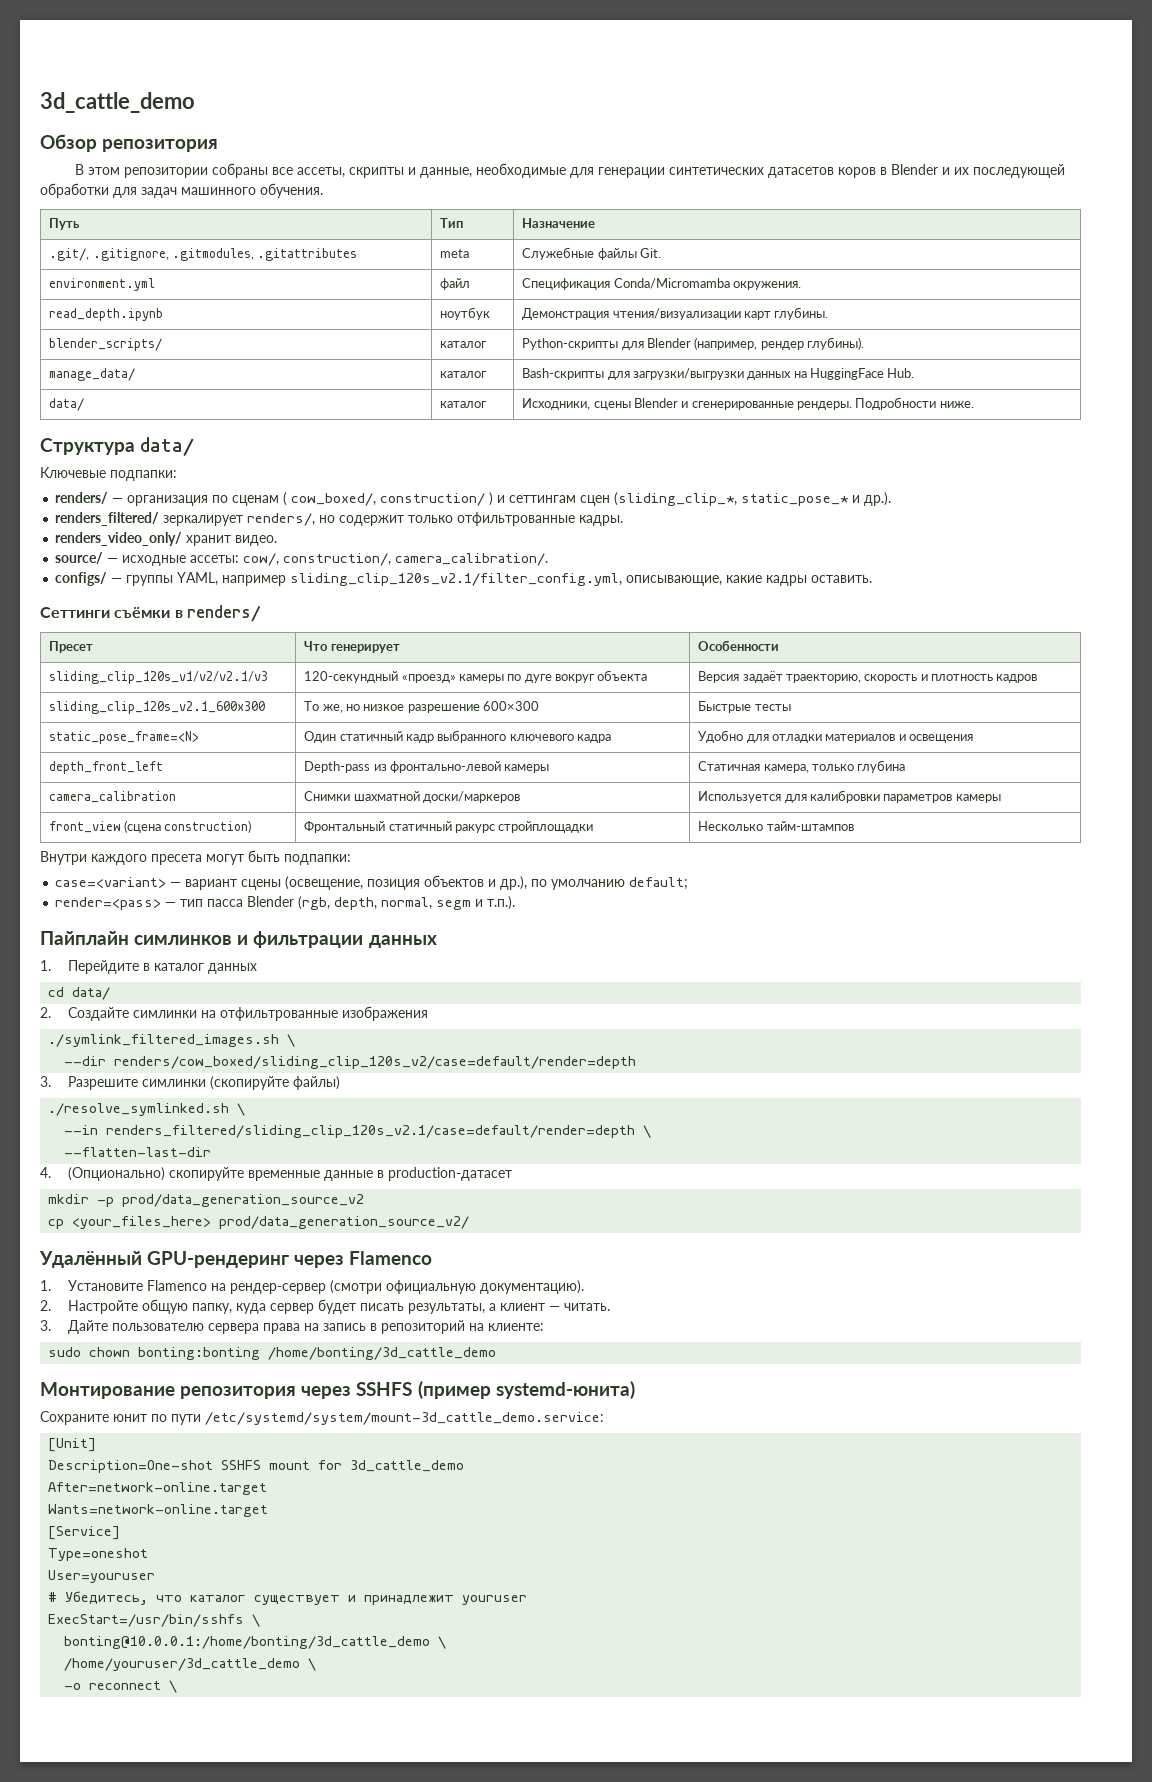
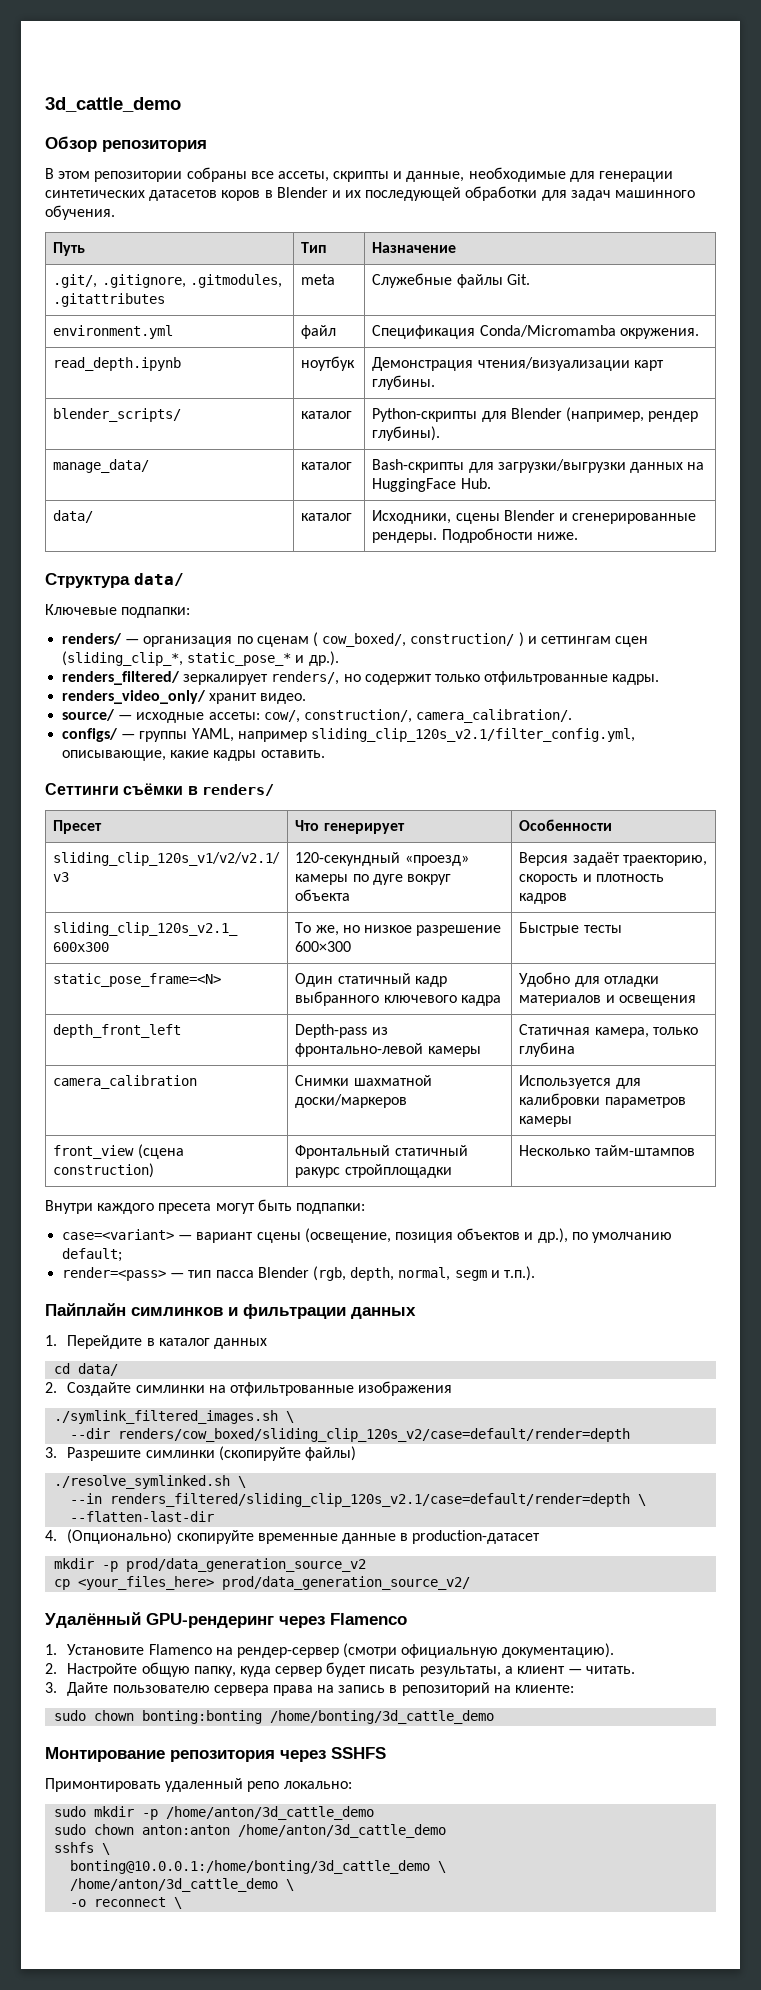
[417,1381,635,1399] [40,1411,604,1425] [48,1438,97,1452] [48,1460,465,1473] [48,1482,268,1495] [48,1504,269,1517] [48,1526,121,1540] [48,1548,149,1561] [48,1570,156,1583] [48,1591,528,1605] [48,1614,245,1627] (пример systemd-юнита) // Сохраните юнит по пути /etc/systemd/system/mount-3d_cattle_demo.service: // [Unit] // Description=One-shot SSHFS mount for 3d_cattle_demo // After=network-online.target // Wants=network-online.target // [Service] // Type=oneshot // User=youruser // # Убедитесь, что каталог существует и принадлежит youruser // ExecStart=/usr/bin/sshfs -> [45,1778,352,1792] [54,1806,375,1820] [54,1824,447,1838] [54,1842,95,1853] // Примонтировать удаленный репо локально: // sudo mkdir -p /home/anton/3d_cattle_demo // sudo chown anton:anton /home/anton/3d_cattle_demo // sshfs
[64,1658,301,1671] /home/youruser/3d_cattle_demo -> [70,1878,279,1892] /home/anton/3d_cattle_demo

